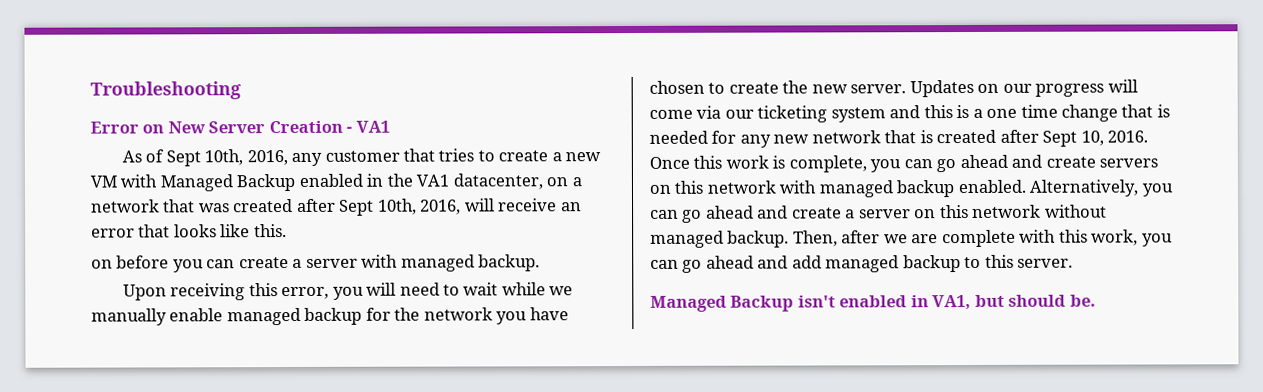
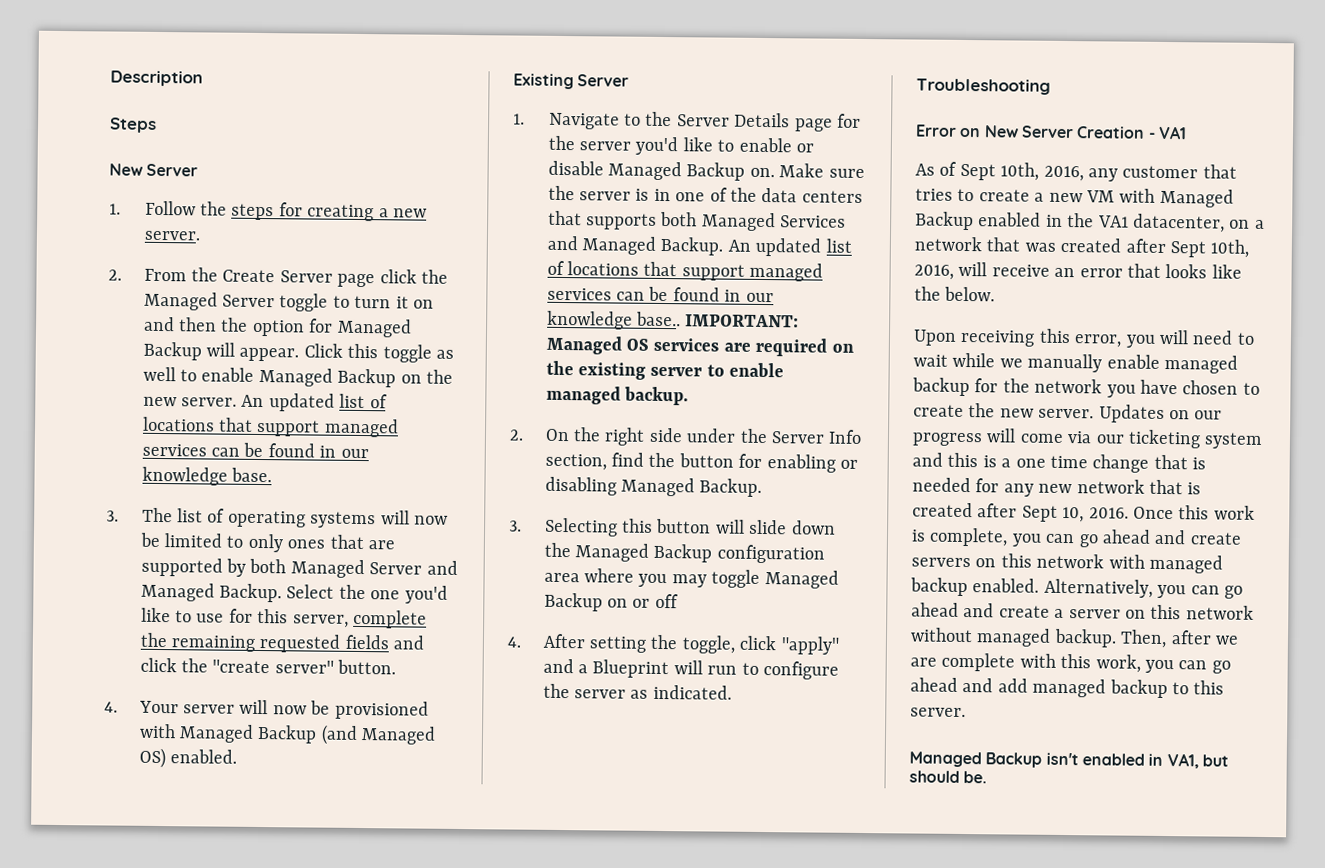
(90, 90) none -> [110,70,203,87] [109,117,157,133] [109,163,199,177] [109,200,428,222] [143,230,200,241] [108,267,449,288] [143,291,435,312] [143,316,412,338] [142,341,455,363] [142,366,454,388] [142,393,388,412] [142,416,399,438] [141,442,369,459] [141,466,273,486] [106,507,449,529] [139,532,396,553] [140,557,458,579] [140,582,448,604] [140,607,428,629] [139,632,425,653] [139,657,397,675] [104,699,429,720] [138,723,437,745] [138,747,238,769] [513,73,630,90] [513,111,862,132] [547,135,815,156] [547,160,865,181] [547,185,863,203] [547,210,847,232] [546,235,852,257] [546,260,824,282] [546,286,774,303] [546,310,800,330] [545,335,854,357] [545,360,785,380] [545,385,690,406] [509,427,863,446] [544,452,859,473] [544,476,763,497] [509,517,836,537] [543,542,825,564] [543,568,839,589] [543,592,679,612] [507,633,839,655] [542,658,840,680] [542,683,732,700] Description // Steps // New Server // 1. Follow the steps for creating a new server. // 2. From the Create Server page click the Managed Server toggle to turn it on and then the option for Managed Backup will appear. Click this toggle as well to enable Managed Backup on the new server. An updated list of locations that support managed services can be found in our knowledge base. // 3. The list of operating systems will now be limited to only ones that are supported by both Managed Server and Managed Backup. Select the one you'd like to use for this server, complete the remaining requested fields and click the "create server" button. // 4. Your server will now be provisioned with Managed Backup (and Managed OS) enabled. // Existing Server // 1. Navigate to the Server Details page for the server you'd like to enable or disable Managed Backup on. Make sure the server is in one of the data centers that supports both Managed Services and Managed Backup. An updated list of locations that support managed services can be found in our knowledge base.. IMPORTANT: Managed OS services are required on the existing server to enable managed backup. // 2. On the right side under the Server Info section, find the button for enabling or disabling Managed Backup. // 3. Selecting this button will slide down the Managed Backup configuration area where you may toggle Managed Backup on or off // 4. After setting the toggle, click "apply" and a Blueprint will run to configure the server as indicated. //
[253,224,287,238] [91,254,541,273] this. // on before you can create a server with managed backup. -> [914,286,996,302] the below.

